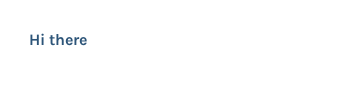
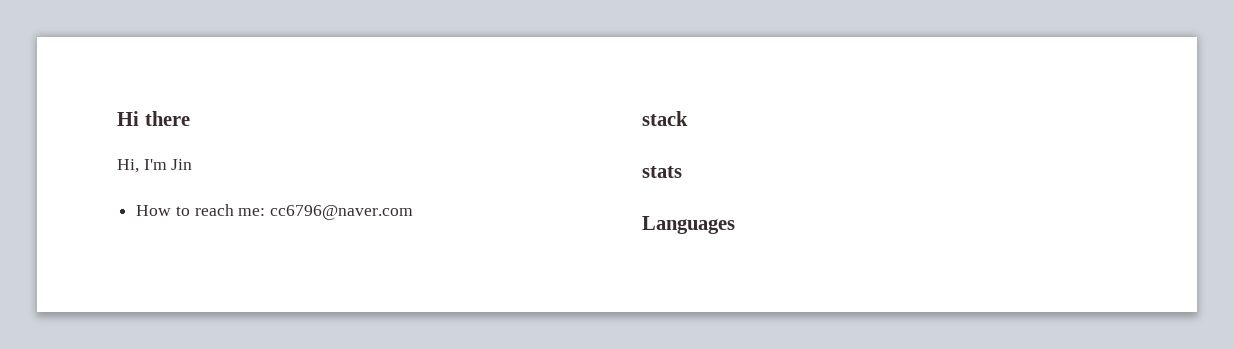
(88, 40) none -> [117,159,193,173] [136,204,414,220] [642,111,688,126] [642,166,682,178] [642,216,735,234] // Hi, I'm Jin // How to reach me: cc6796@naver.com // stack // stats // Languages

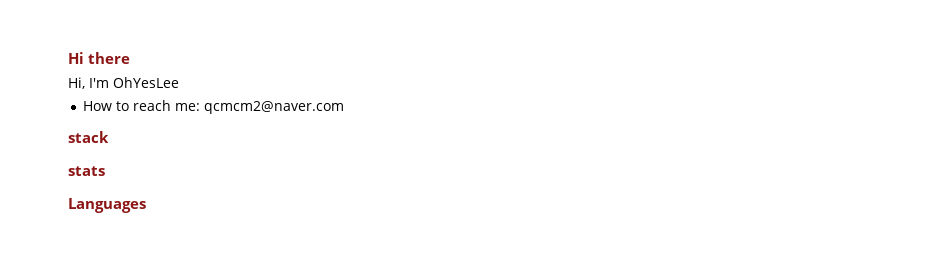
[171,159,193,170] Jin -> [113,77,179,88] OhYesLee
[270,205,414,220] cc6796@naver.com -> [203,101,344,114] qcmcm2@naver.com

